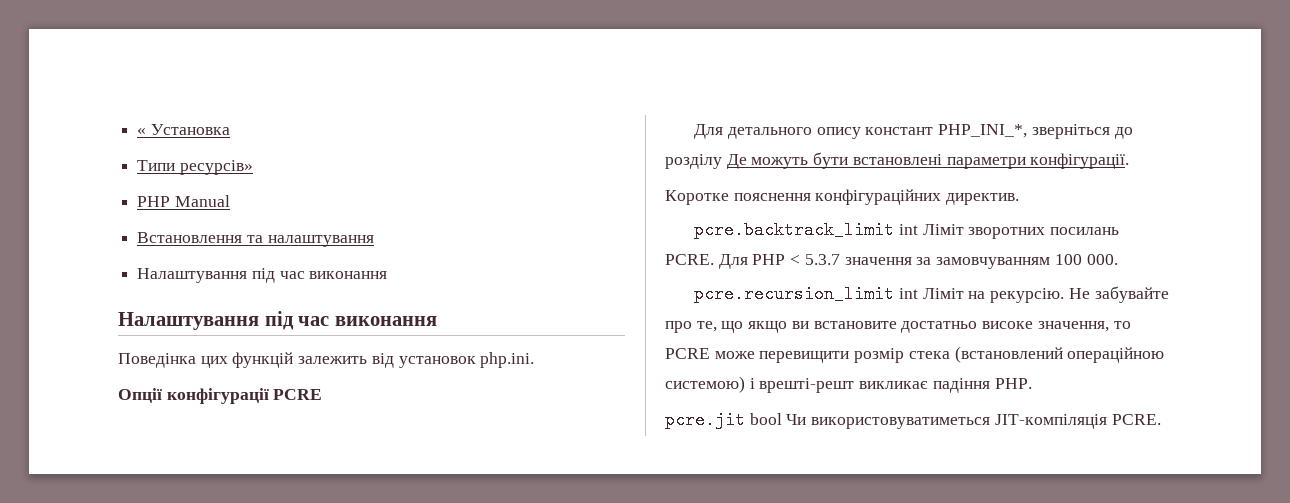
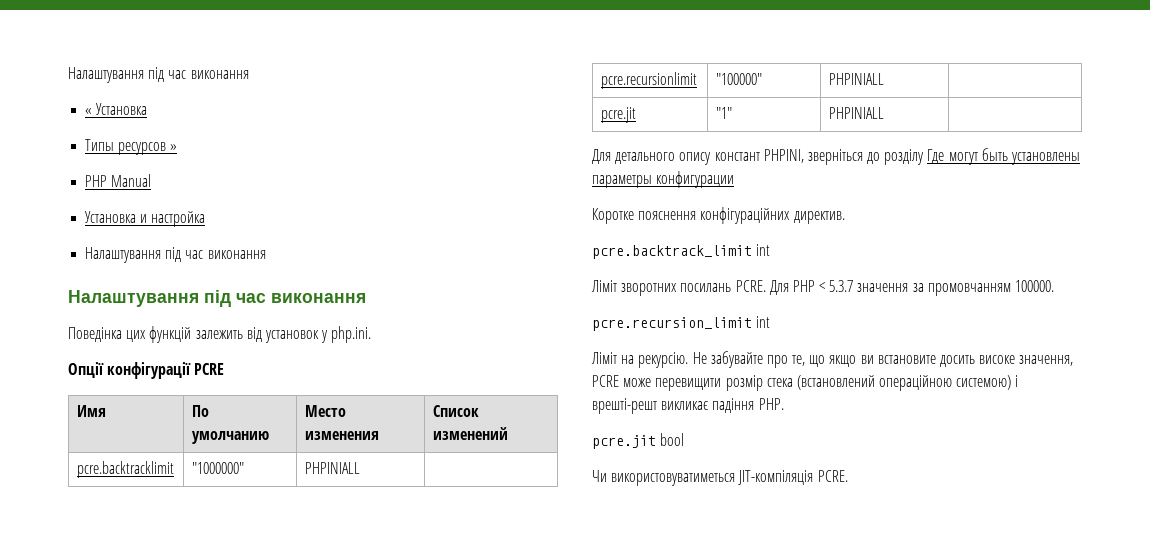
(137, 131) none -> [68,67,249,83] Налаштування під час виконання //
[137,160,253,175] Типи ресурсів» -> [85,139,178,155] Типы ресурсов »
[137,232,374,247] Встановлення та налаштування -> [85,211,206,227] Установка и настройка
(476, 362) none -> [321,330,329,343] у
(323, 394) none -> [76,405,106,417] [191,405,209,417] [191,431,269,444] [304,405,346,417] [304,431,379,440] [432,405,479,417] [432,427,508,440] [76,461,174,478] [191,462,244,474] [304,462,360,474] [600,72,697,89] [715,73,762,85] [828,73,884,85] [600,107,636,123] [715,107,732,119] [828,107,884,119] // Имя | По умолчанию | Место изменения | Список изменений // pcre.backtracklimit | "1000000" | PHPINIALL | // pcre.recursionlimit | "100000" | PHPINIALL | // pcre.jit | "1" | PHPINIALL |
[938,124,1028,138] PHP_INI_*, -> [763,149,804,163] PHPINI,
[726,152,1130,169] Де можуть бути встановлені параметри конфігурації. -> [927,148,1081,165] [592,171,735,188] Где могут быть установлены параметры конфигурации
(918, 229) none -> (771, 250) //
[936,254,1118,269] замовчуванням 100 000. -> [927,280,1055,296] промовчанням 100000.
(918, 293) none -> (771, 322) //
[901,321,978,333] достатньо -> [940,355,976,367] досить
[1113,321,1131,329] то -> (1074, 360) none
(782, 419) none -> (685, 439) //

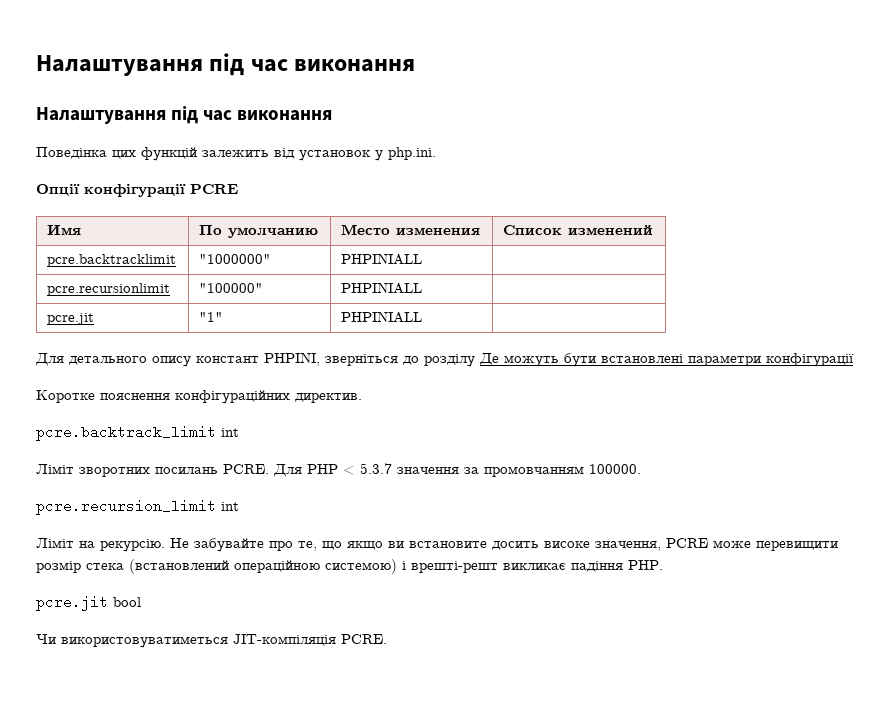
[68,67,249,83] [85,103,148,115] [85,139,178,155] [85,174,152,187] [85,211,206,227] [85,247,266,263] Налаштування під час виконання // « Установка // Типы ресурсов » // PHP Manual // Установка и настройка // Налаштування під час виконання -> [36,53,416,76] Налаштування під час виконання
[927,148,1081,165] [592,171,735,188] Где могут быть установлены параметры конфигурации -> [479,353,854,367] Де можуть бути встановлені параметри конфігурації

